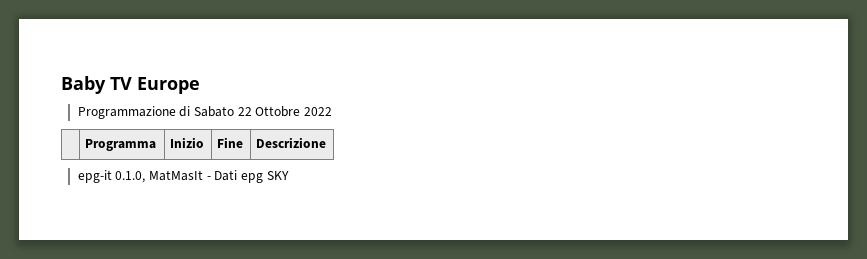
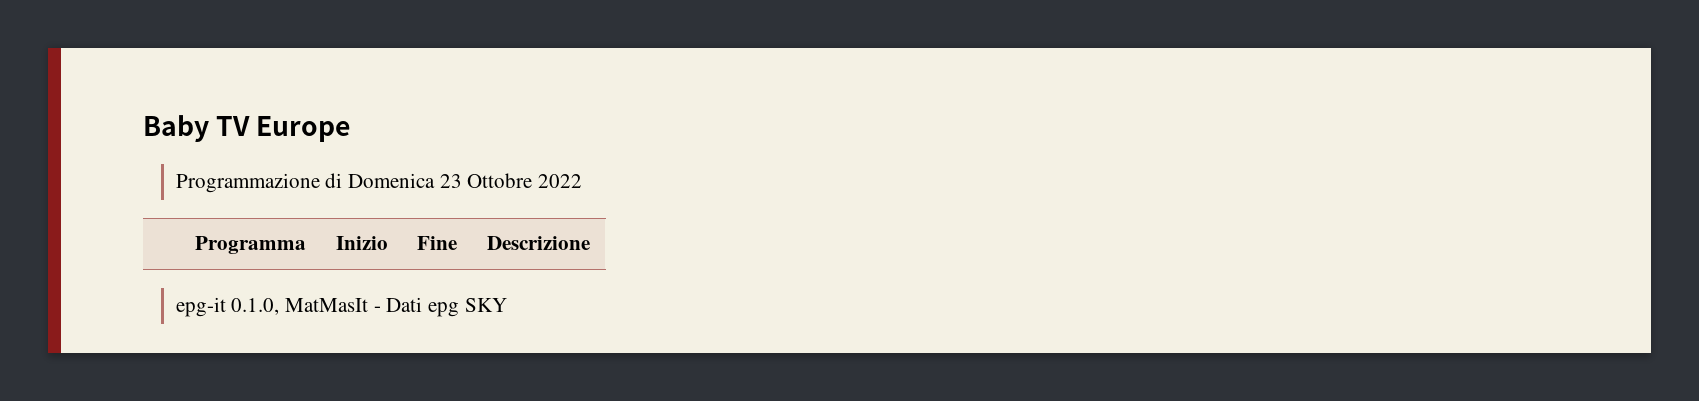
[193,106,252,117] Sabato 22 -> [347,173,462,188] Domenica 23

